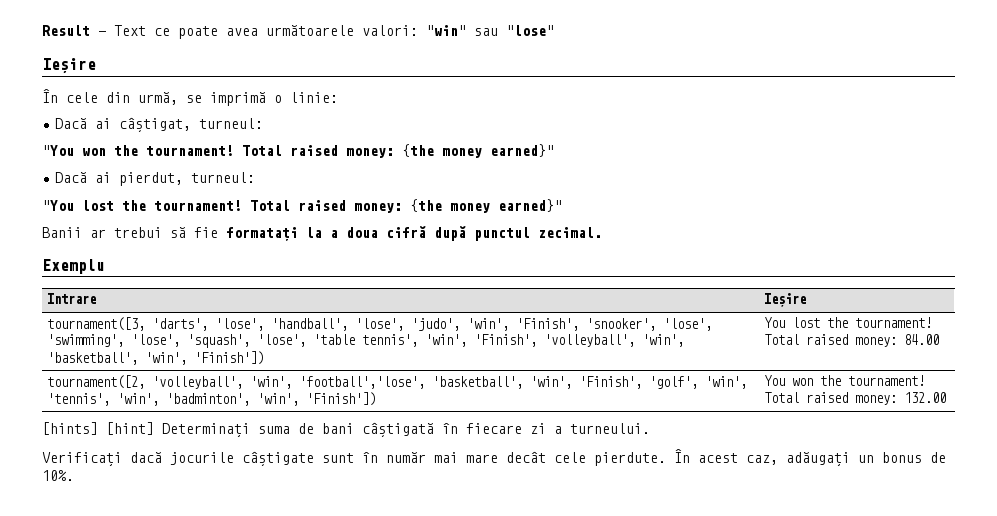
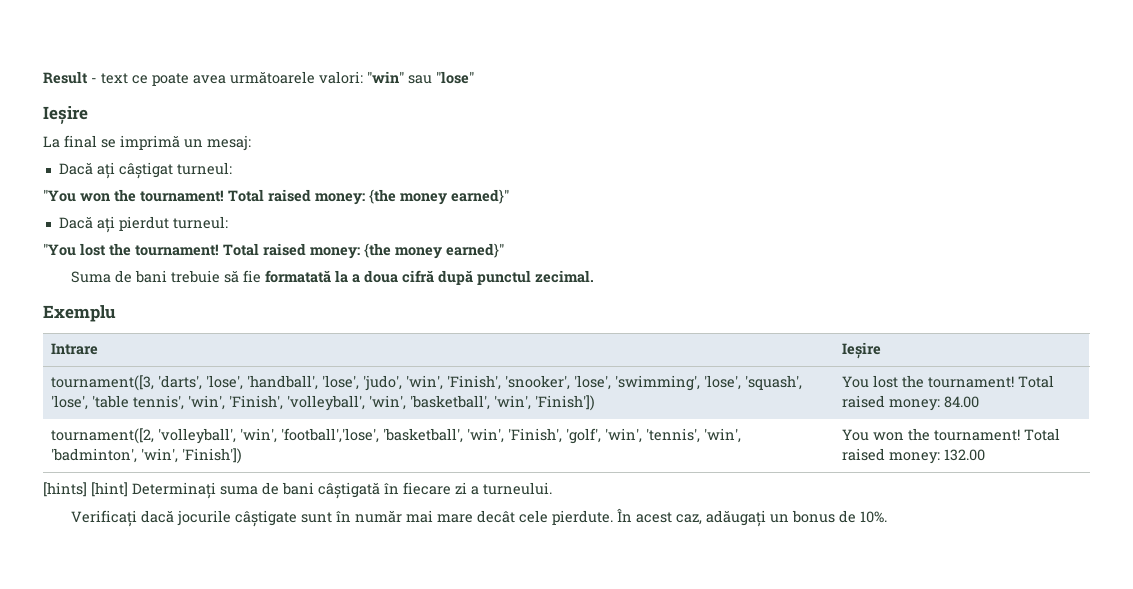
[114,25,146,36] Text -> [101,73,128,84] text
[42,89,338,106] [55,117,192,133] În cele din urmă, se imprimă o linie: // Dacă ai câștigat, -> [43,135,251,151] [58,162,173,179] La final se imprimă un mesaj: // Dacă ați câștigat
[95,172,184,186] ai pierdut, -> [96,216,169,233] ați pierdut
[42,227,162,238] Banii ar trebui -> [70,270,220,283] Suma de bani trebuie
[226,227,298,241] formatați -> [264,270,331,283] formatată

